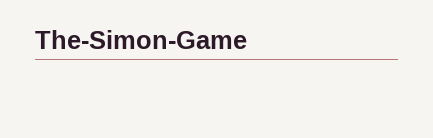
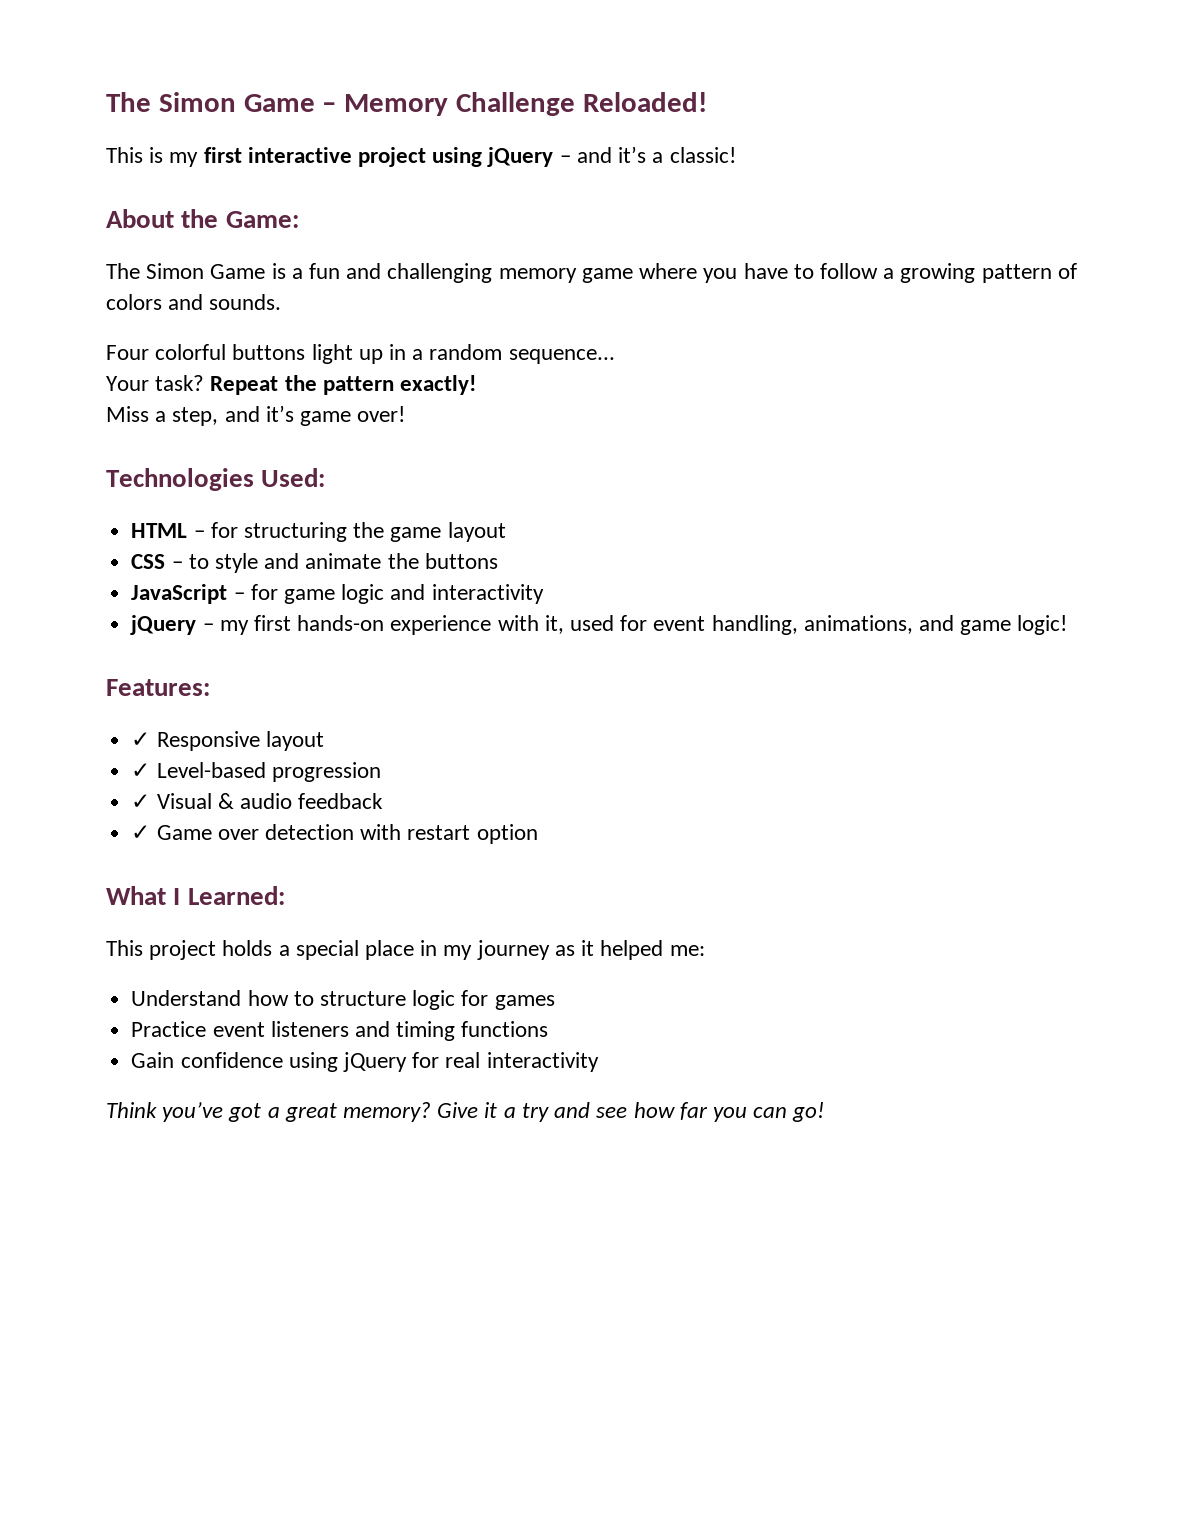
[35,30,247,49] The-Simon-Game -> [106,92,707,116] [106,146,736,167] [106,209,299,228] [106,263,1077,283] [106,294,282,310] [106,344,615,364] [106,375,477,395] [106,405,406,426] [106,468,326,491] [131,522,506,542] [131,553,498,573] [131,584,544,604] [130,615,1068,635] [106,679,210,696] [131,731,324,751] [131,762,381,782] [131,793,384,809] [131,824,538,844] [106,886,285,905] [106,940,705,960] [131,990,555,1010] [131,1021,549,1041] [131,1052,599,1072] [106,1102,825,1122] The Simon Game – Memory Challenge Reloaded! // This is my first interactive project using jQuery – and it’s a classic! // About the Game: // The Simon Game is a fun and challenging memory game where you have to follow a growing pattern of colors and sounds. // Four colorful buttons light up in a random sequence... // Your task? Repeat the pattern exactly! // Miss a step, and it’s game over! // Technologies Used: // HTML – for structuring the game layout // CSS – to style and animate the buttons // JavaScript – for game logic and interactivity // jQuery – my first hands-on experience with it, used for event handling, animations, and game logic! // Features: // ✓ Responsive layout // ✓ Level-based progression // ✓ Visual & audio feedback // ✓ Game over detection with restart option // What I Learned: // This project holds a special place in my journey as it helped me: // Understand how to structure logic for games // Practice event listeners and timing functions // Gain confidence using jQuery for real interactivity // Think you’ve got a great memory? Give it a try and see how far you can go!

